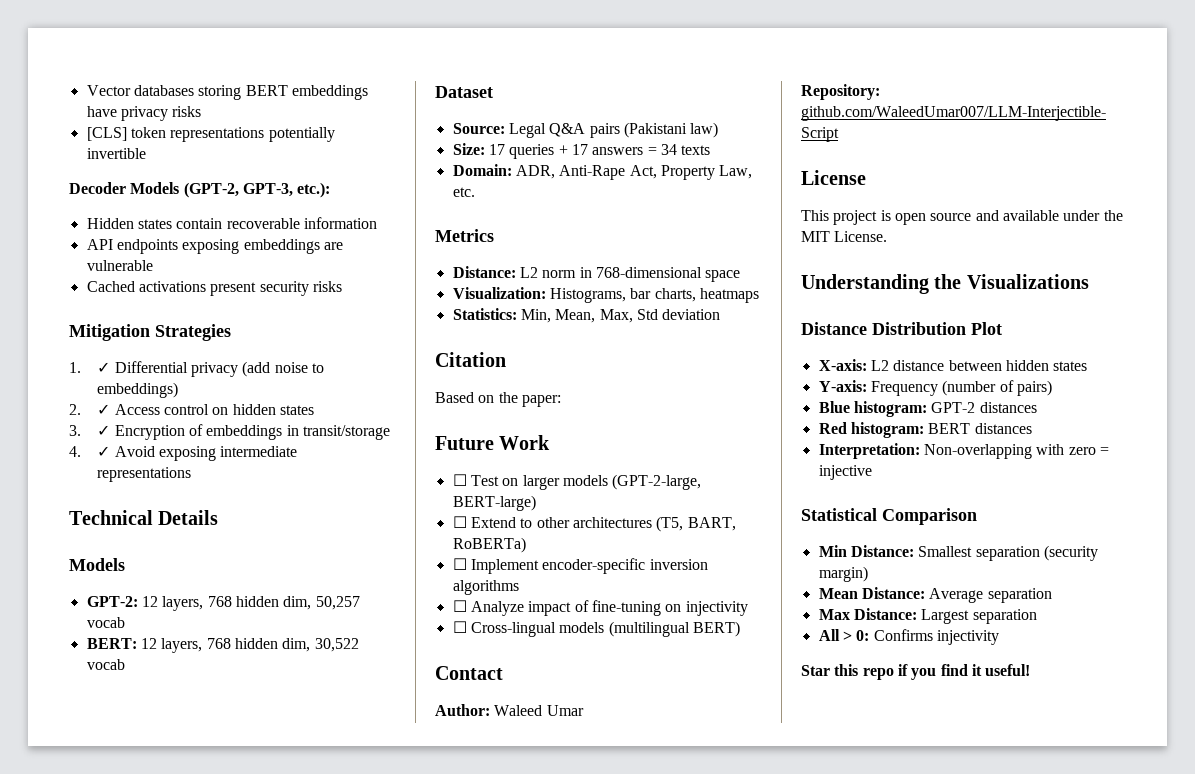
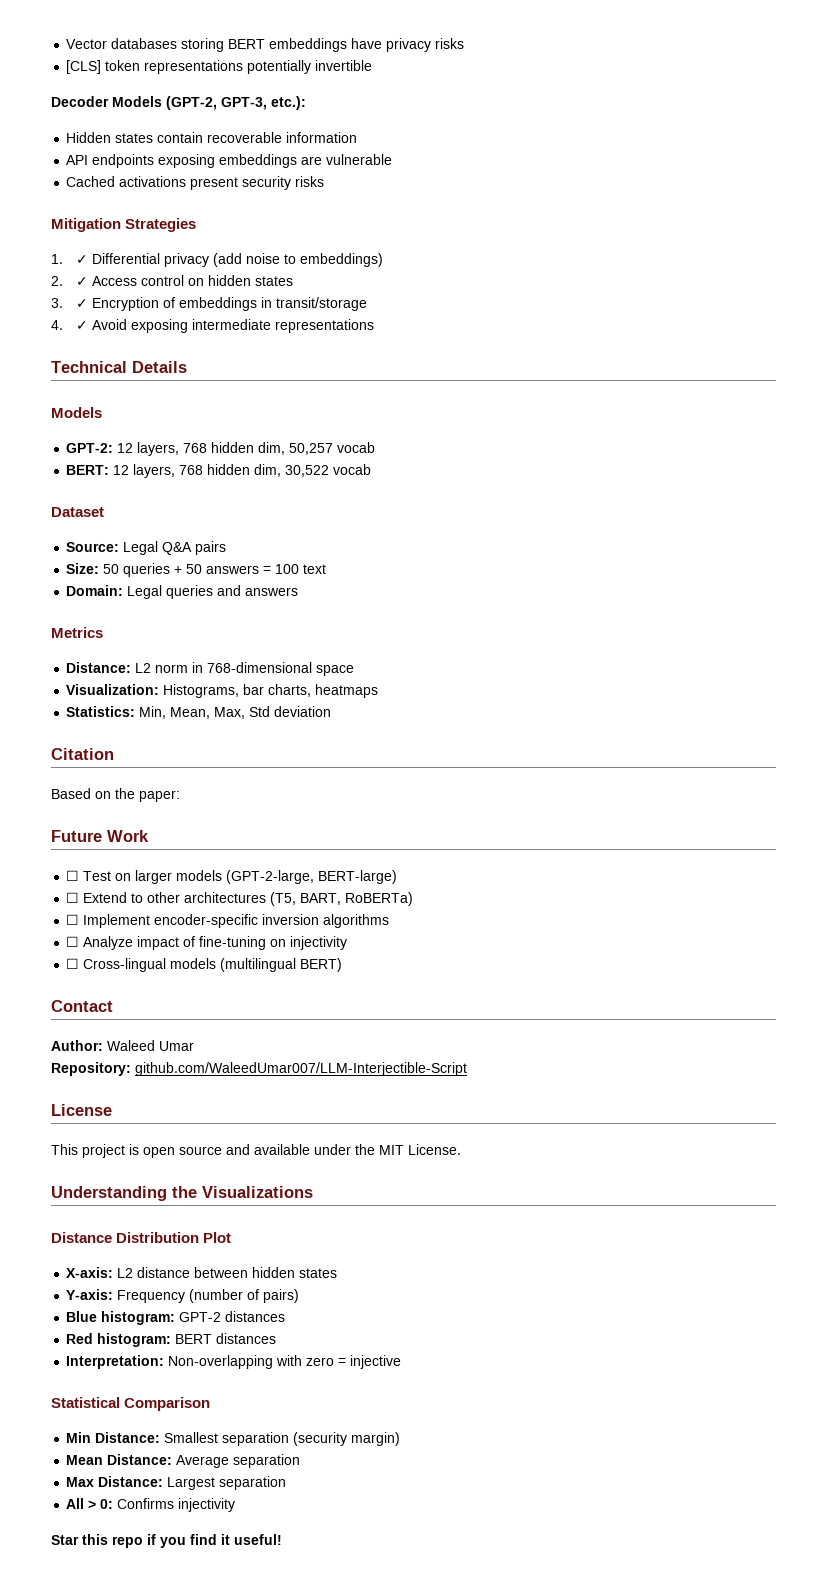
[623,122,719,138] (Pakistani law) -> (227, 548) none
[488,144,505,155] 17 -> [103,564,120,574] 50
[571,144,588,155] 17 -> [186,564,203,574] 50
[660,144,711,155] 34 texts -> [275,564,327,574] 100 text
[515,165,753,180] [452,187,475,197] ADR, Anti-Rape Act, Property Law, etc. -> [127,585,299,599] Legal queries and answers

